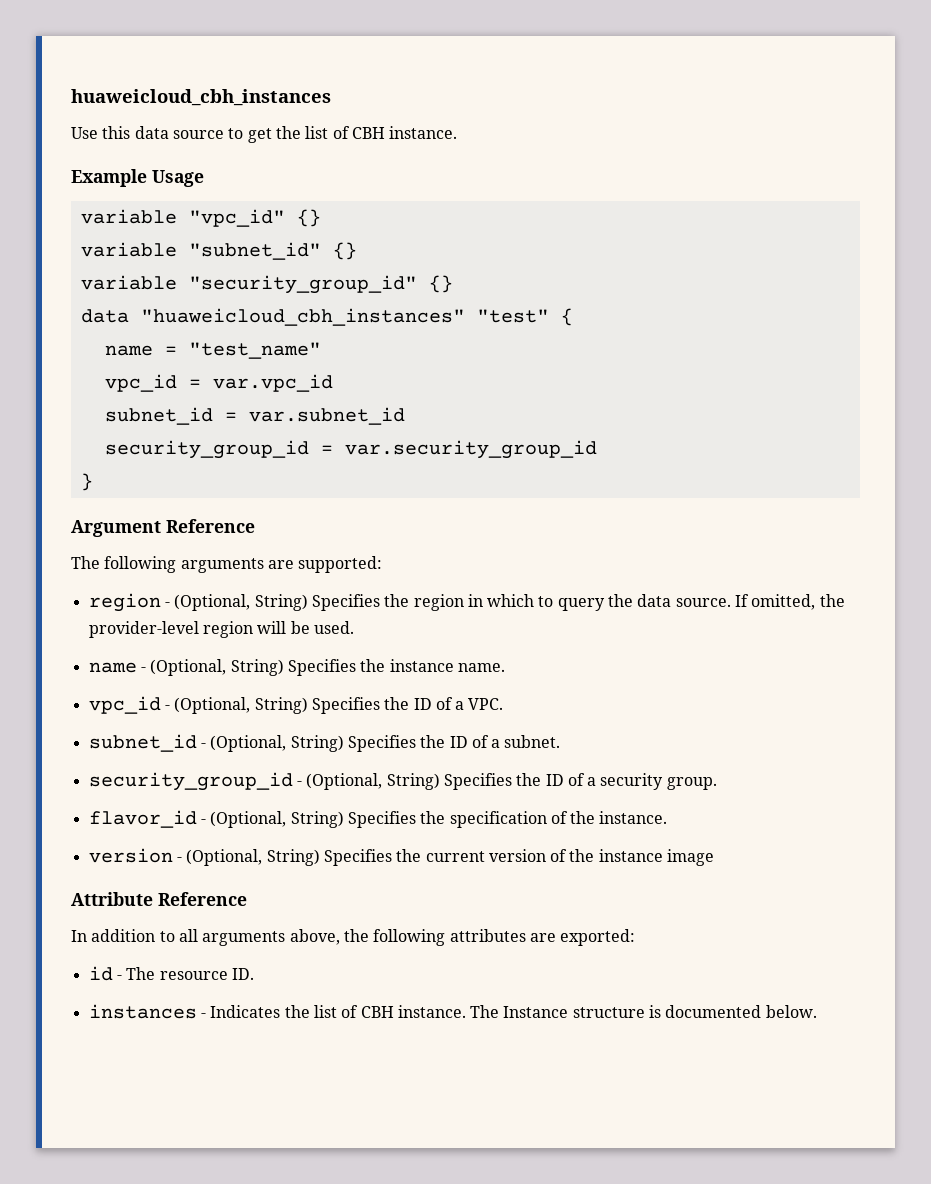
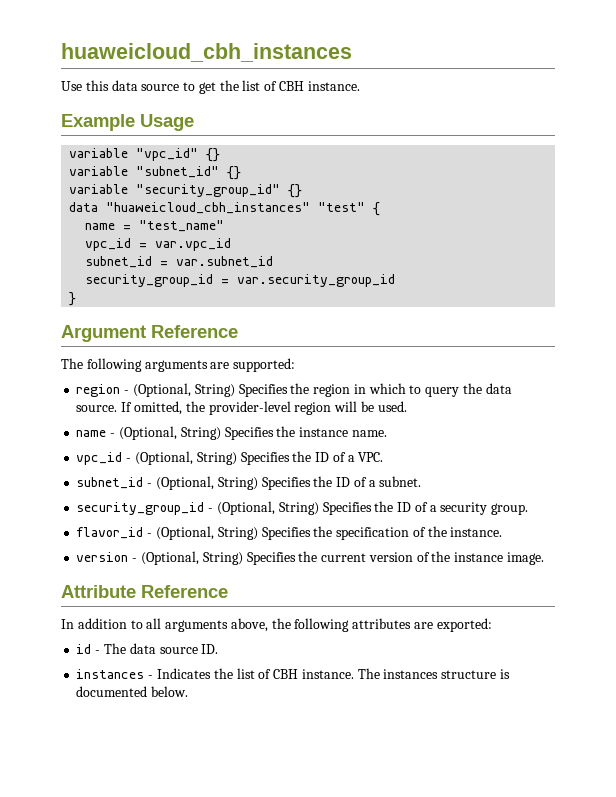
[667,849,715,866] image -> [506,552,544,565] image.
[159,971,228,980] resource -> [129,643,198,654] data source
[503,1006,569,1018] Instance -> [383,669,439,679] instances

